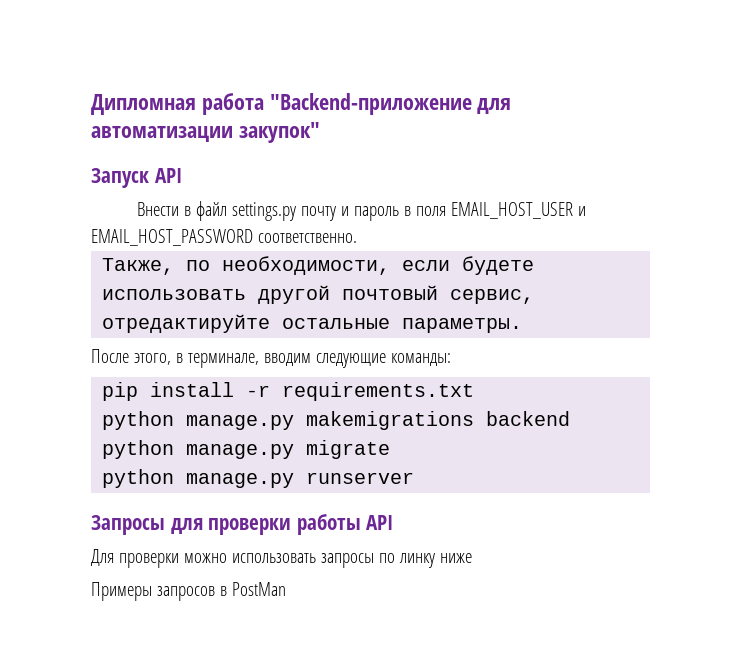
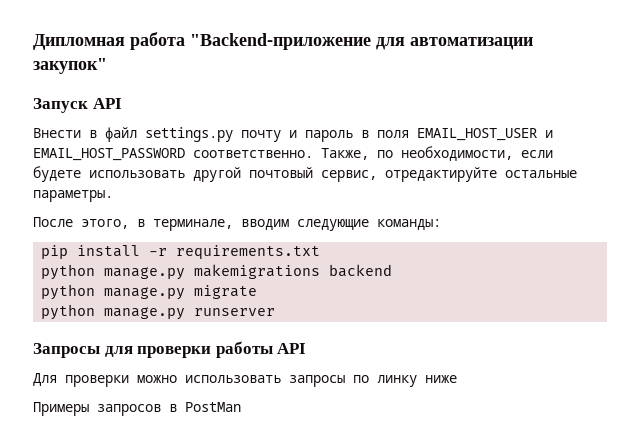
(357, 238) // -> (313, 154) none

